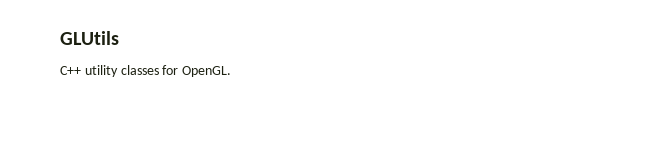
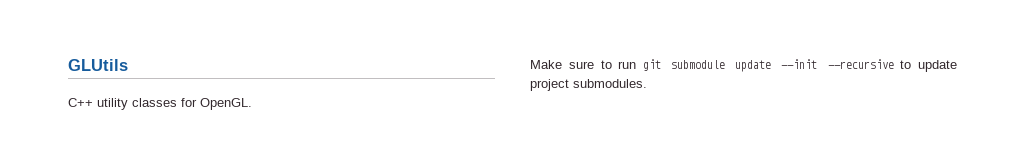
(232, 71) none -> [530,59,957,72] [530,79,647,91] // Make sure to run git submodule update --init --recursive to update project submodules.

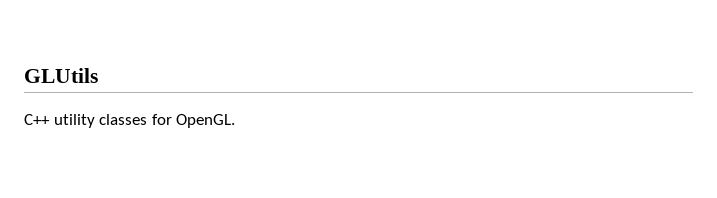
[530,59,957,72] [530,79,647,91] // Make sure to run git submodule update --init --recursive to update project submodules. -> (236, 121) none

